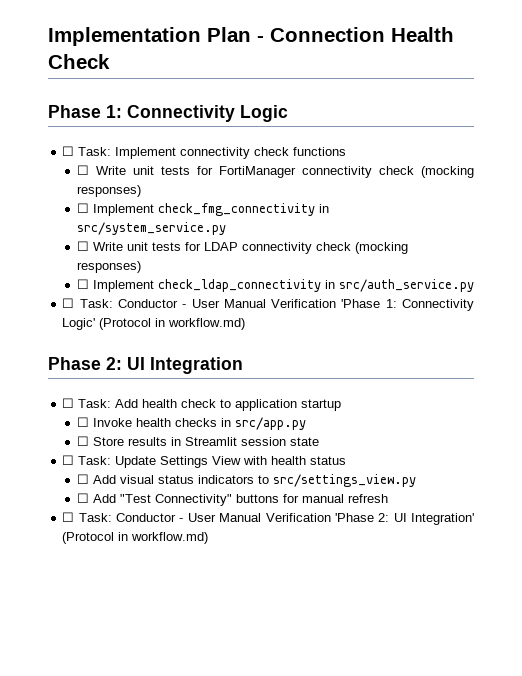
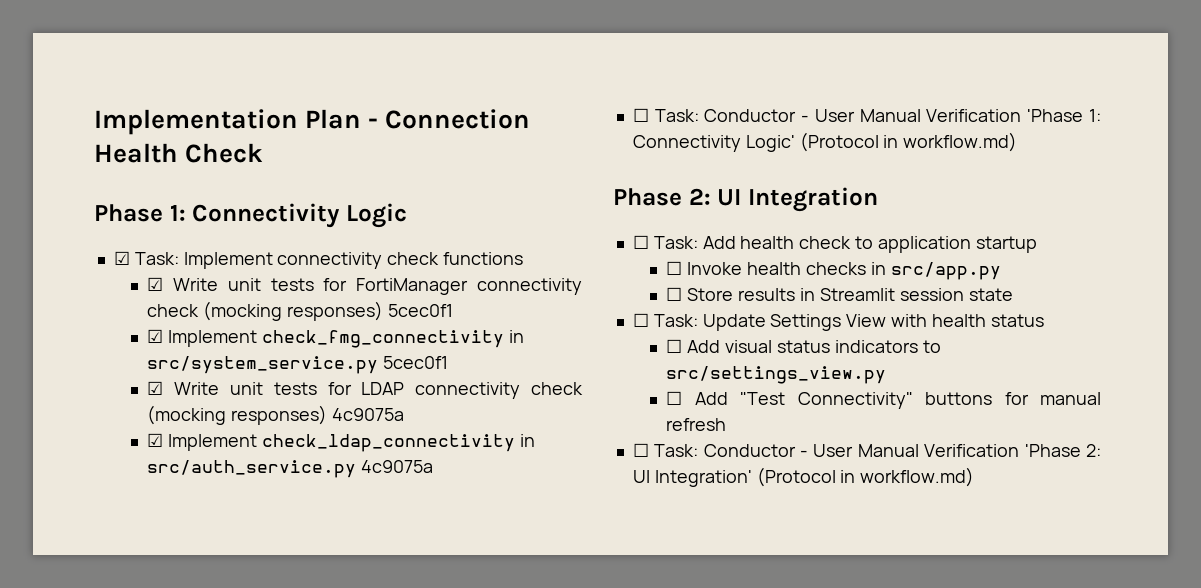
[62,146,75,156] ☐ -> [113,251,130,265] ☑
[76,165,89,175] ☐ -> [147,277,164,291] ☑
[76,203,89,213] // ☐ -> [388,304,454,317] [147,329,164,343] 5cec0f1 // ☑
[76,241,89,251] // ☐ -> [383,356,449,369] [147,381,164,395] 5cec0f1 // ☑
[76,279,89,289] // ☐ -> [332,408,405,421] [147,433,164,447] 4c9075a // ☑
(474, 285) none -> [361,460,434,473] 4c9075a

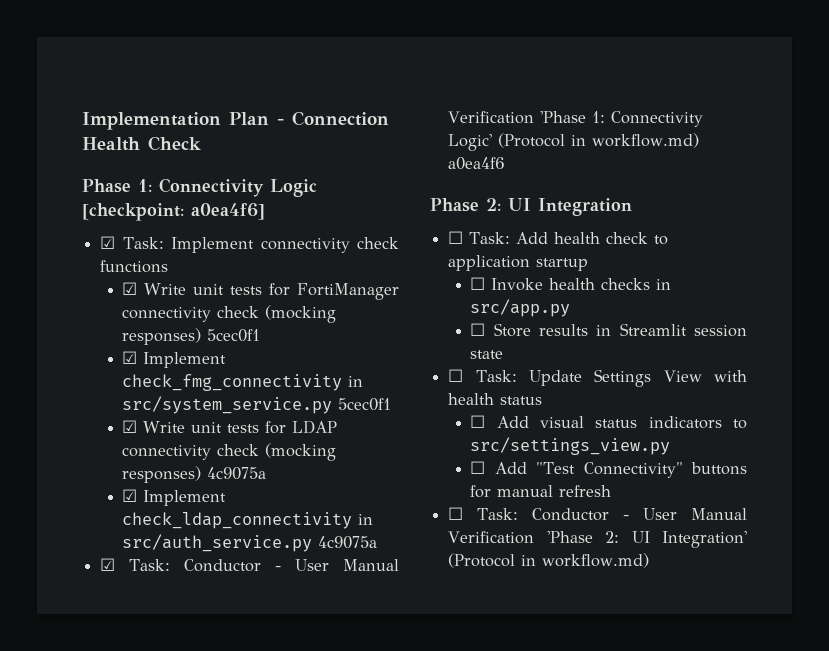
(407, 215) none -> [82,203,265,221] [checkpoint: a0ea4f6]
[632,108,649,122] ☐ -> [100,558,116,571] ☑
(1018, 142) none -> [448,157,506,170] a0ea4f6

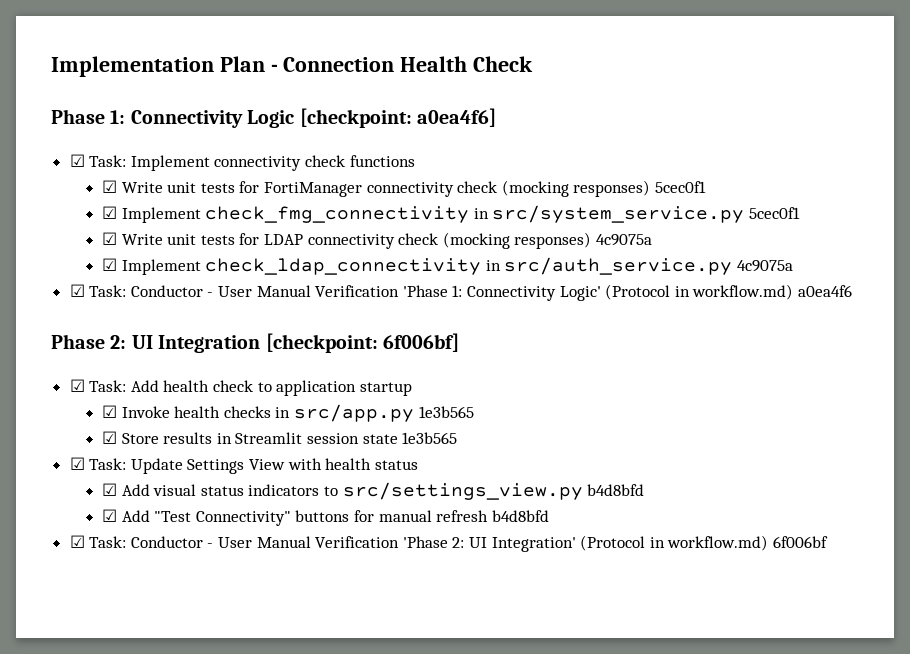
[448,231,464,244] // ☐ -> [265,333,459,353] [69,379,85,392] [checkpoint: 6f006bf] // ☑
[470,277,486,290] ☐ -> [102,405,118,418] ☑
[470,323,486,336] // ☐ -> [418,406,474,418] [102,431,118,444] 1e3b565 // ☑
[448,369,464,382] // ☐ -> [402,432,458,444] [69,457,85,470] 1e3b565 // ☑
[470,415,486,428] ☐ -> [102,483,118,496] ☑
[470,461,486,474] // ☐ -> [587,484,645,496] [102,509,118,522] b4d8bfd // ☑
[448,507,464,520] // ☐ -> [491,510,549,522] [69,535,85,548] b4d8bfd // ☑
(650, 560) none -> [772,536,828,548] 6f006bf

